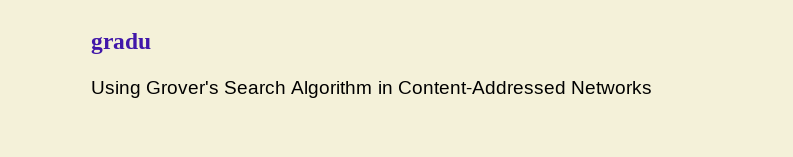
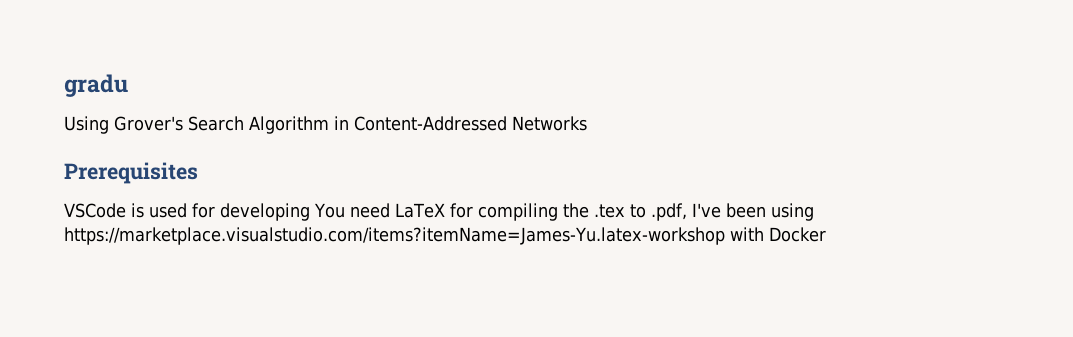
(652, 87) none -> [64,162,198,184] [64,203,814,221] [64,227,826,245] // Prerequisites // VSCode is used for developing You need LaTeX for compiling the .tex to .pdf, I've been using https://marketplace.visualstudio.com/items?itemName=James-Yu.latex-workshop with Docker

